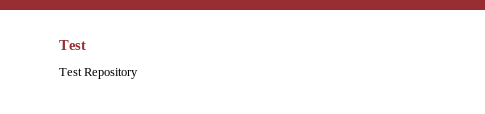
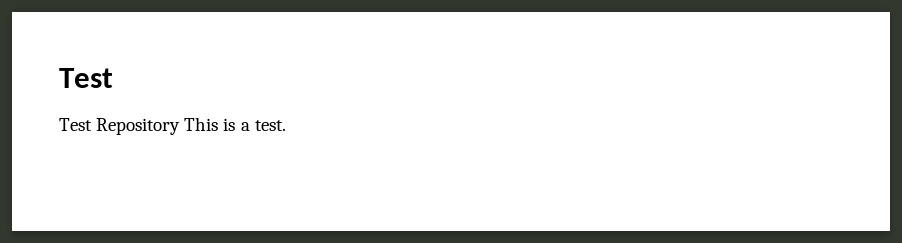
(139, 73) none -> [184,117,286,131] This is a test.

